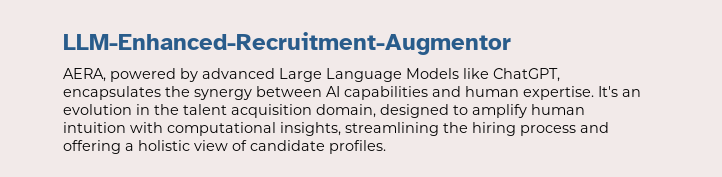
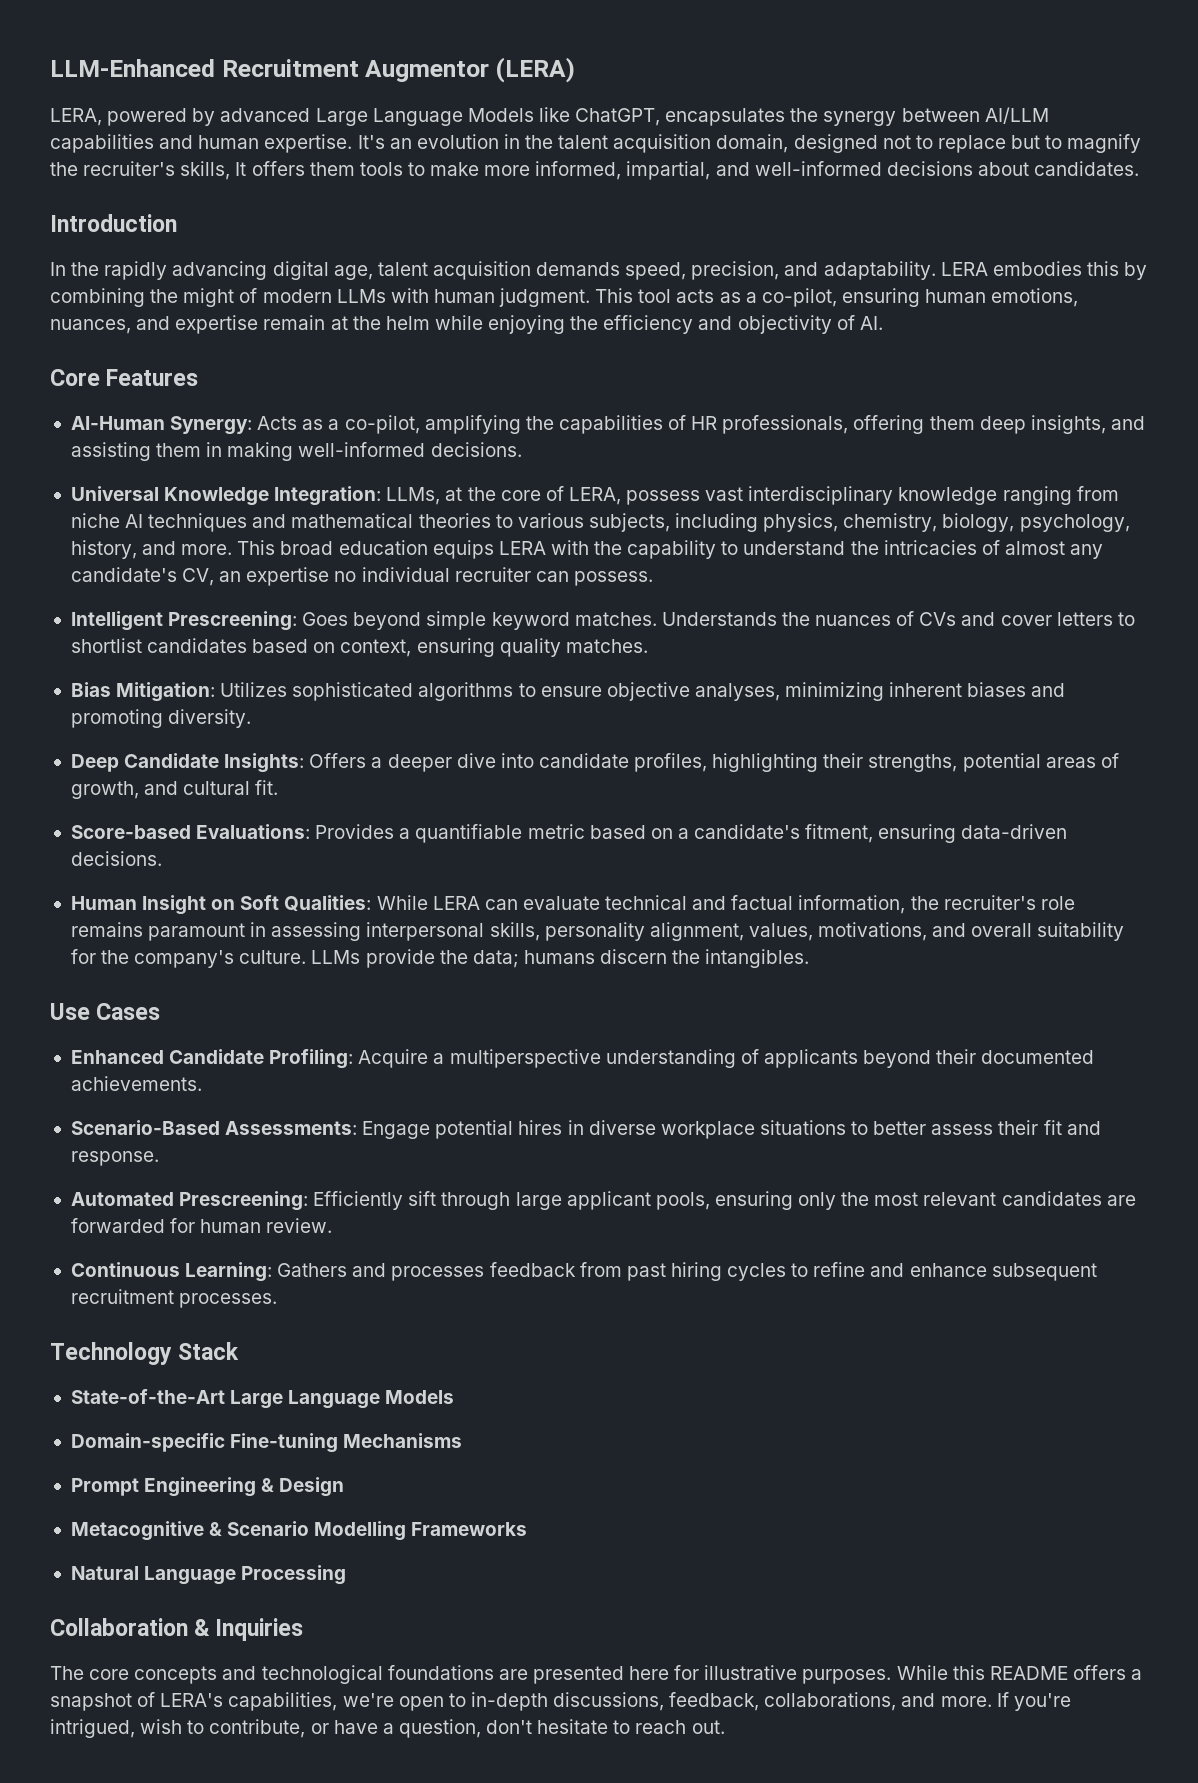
[63,32,511,55] [63,68,106,82] LLM-Enhanced-Recruitment-Augmentor // AERA, -> [50,57,575,83] [50,108,102,126] LLM-Enhanced Recruitment Augmentor (LERA) // LERA,
[326,86,340,97] AI -> [984,107,1049,124] AI/LLM
[453,104,585,118] [63,122,609,136] [63,140,386,154] to amplify human intuition with computational insights, streamlining the hiring process and offering a holistic view of candidate profiles. -> [882,134,1142,153] [50,161,1140,180] [50,214,177,232] [50,261,1148,280] [50,288,1079,307] [50,315,883,334] [50,369,199,386] [70,415,1145,435] [70,442,522,461] [70,486,1119,506] [70,513,1130,532] [70,540,1104,559] [70,567,653,586] [70,611,1135,631] [70,638,648,657] [70,682,1066,702] [70,709,252,728] [70,753,1119,773] [70,780,279,799] [70,824,1068,843] [70,851,162,866] [70,895,1075,915] [70,922,1125,941] [70,949,810,968] [50,1003,161,1020] [70,1049,1095,1069] [70,1076,202,1091] [70,1120,1101,1139] [70,1151,159,1166] [70,1191,1136,1211] [70,1218,333,1233] [70,1262,1097,1282] [70,1289,278,1308] [50,1342,240,1365] [70,1389,455,1409] [70,1433,463,1453] [70,1477,345,1497] [70,1521,528,1541] [70,1565,347,1585] [50,1618,304,1641] [50,1665,1143,1684] [50,1692,1071,1711] [50,1719,725,1738] not to replace but to magnify the recruiter's skills, It offers them tools to make more informed, impartial, and well-informed decisions about candidates. // Introduction // In the rapidly advancing digital age, talent acquisition demands speed, precision, and adaptability. LERA embodies this by combining the might of modern LLMs with human judgment. This tool acts as a co-pilot, ensuring human emotions, nuances, and expertise remain at the helm while enjoying the efficiency and objectivity of AI. // Core Features // AI-Human Synergy: Acts as a co-pilot, amplifying the capabilities of HR professionals, offering them deep insights, and assisting them in making well-informed decisions. // Universal Knowledge Integration: LLMs, at the core of LERA, possess vast interdisciplinary knowledge ranging from niche AI techniques and mathematical theories to various subjects, including physics, chemistry, biology, psychology, history, and more. This broad education equips LERA with the capability to understand the intricacies of almost any candidate's CV, an expertise no individual recruiter can possess. // Intelligent Prescreening: Goes beyond simple keyword matches. Understands the nuances of CVs and cover letters to shortlist candidates based on context, ensuring quality matches. // Bias Mitigation: Utilizes sophisticated algorithms to ensure objective analyses, minimizing inherent biases and promoting diversity. // Deep Candidate Insights: Offers a deeper dive into candidate profiles, highlighting their strengths, potential areas of growth, and cultural fit. // Score-based Evaluations: Provides a quantifiable metric based on a candidate's fitment, ensuring data-driven decisions. // Human Insight on Soft Qualities: While LERA can evaluate technical and factual information, the recruiter's role remains paramount in assessing interpersonal skills, personality alignment, values, motivations, and overall suitability for the company's culture. LLMs provide the data; humans discern the intangibles. // Use Cases // Enhanced Candidate Profiling: Acquire a multiperspective understanding of applicants beyond their documented achievements. // Scenario-Based Assessments: Engage potential hires in diverse workplace situations to better assess their fit and response. // Automated Prescreening: Efficiently sift through large applicant pools, ensuring only the most relevant candidates are forwarded for human review. // Continuous Learning: Gathers and processes feedback from past hiring cycles to refine and enhance subsequent recruitment processes. // Technology Stack // State-of-the-Art Large Language Models // Domain-specific Fine-tuning Mechanisms // Prompt Engineering & Design // Metacognitive & Scenario Modelling Frameworks // Natural Language Processing // Collaboration & Inquiries // The core concepts and technological foundations are presented here for illustrative purposes. While this README offers a snapshot of LERA's capabilities, we're open to in-depth discussions, feedback, collaborations, and more. If you're intrigued, wish to contribute, or have a question, don't hesitate to reach out.

